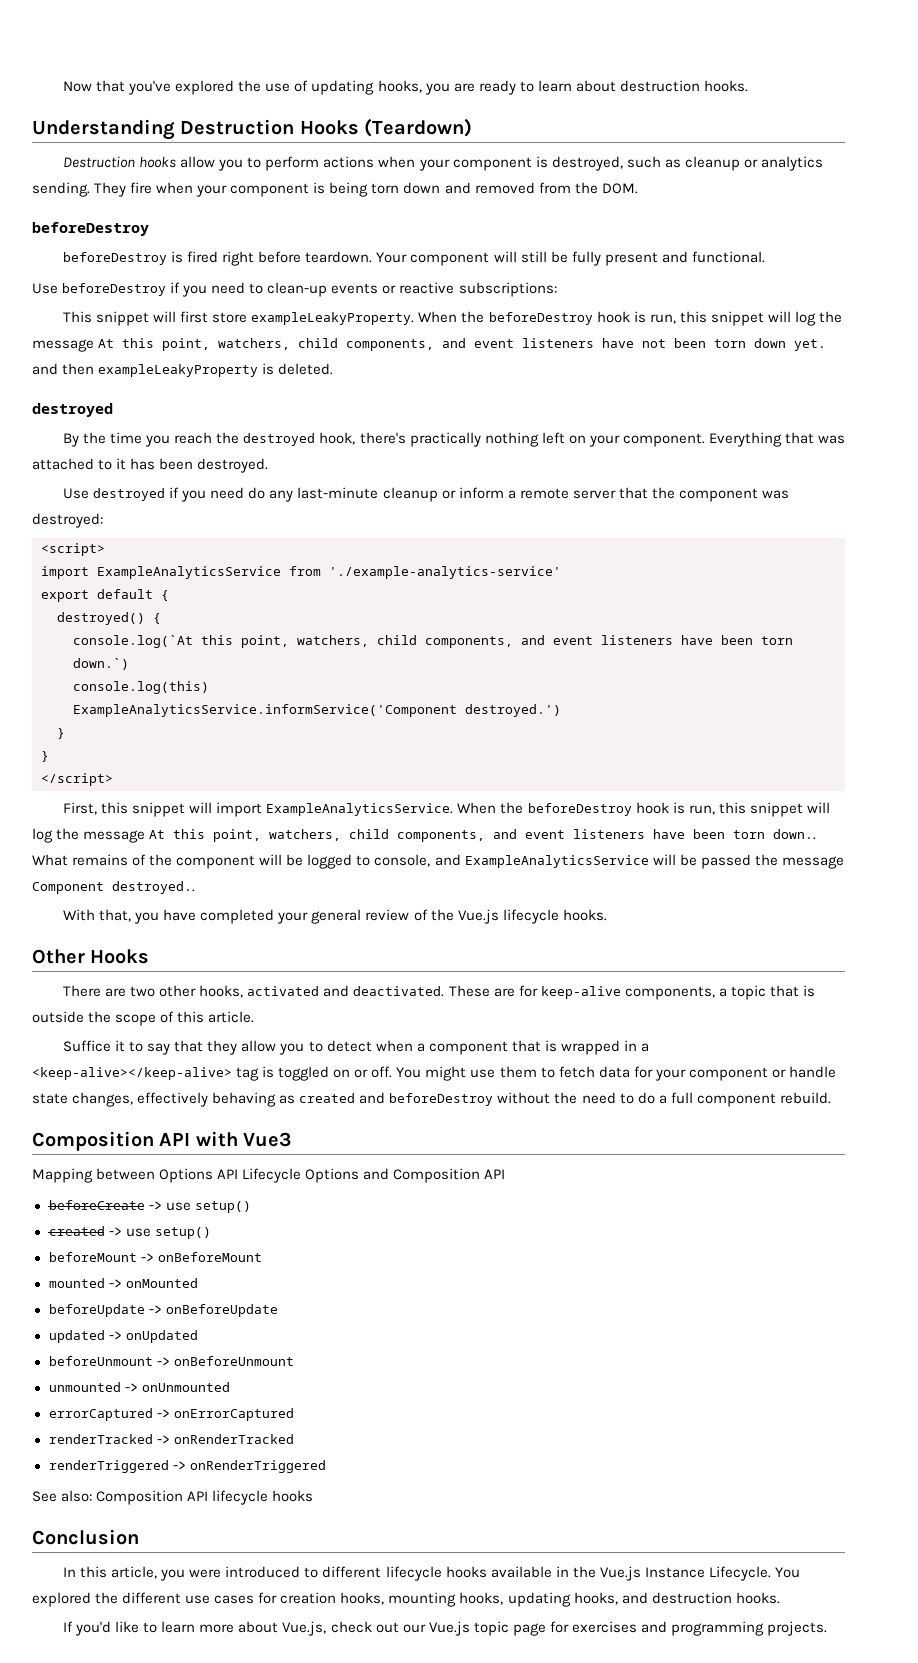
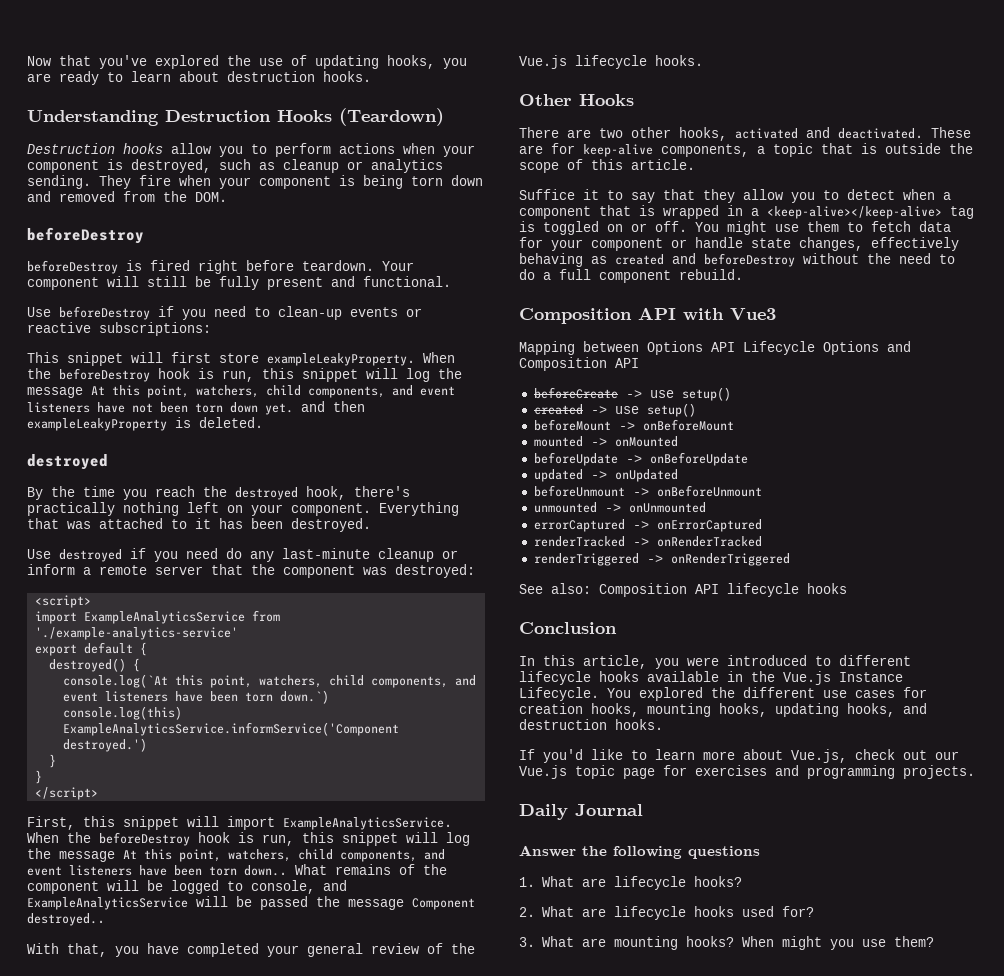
(828, 1628) none -> [519,804,643,820] [519,845,760,859] [519,876,742,890] [519,906,814,920] [519,936,934,950] // Daily Journal // Answer the following questions // 1. What are lifecycle hooks? // 2. What are lifecycle hooks used for? // 3. What are mounting hooks? When might you use them?

